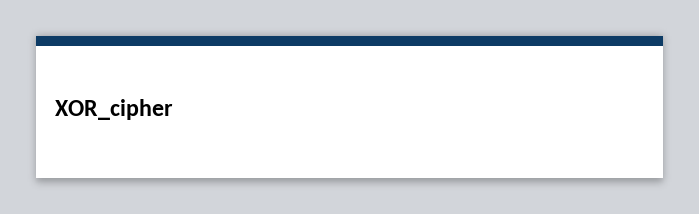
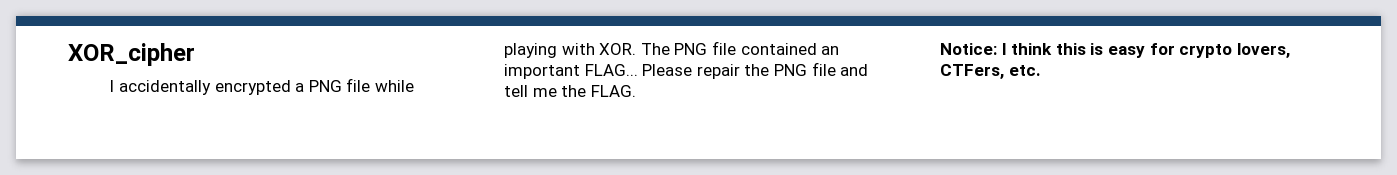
(173, 109) none -> [109,78,414,95] [504,41,840,58] [504,62,869,79] [504,85,636,97] [940,43,1290,58] [940,64,1041,79] // I accidentally encrypted a PNG file while playing with XOR. The PNG file contained an important FLAG... Please repair the PNG file and tell me the FLAG. // Notice: I think this is easy for crypto lovers, CTFers, etc.

